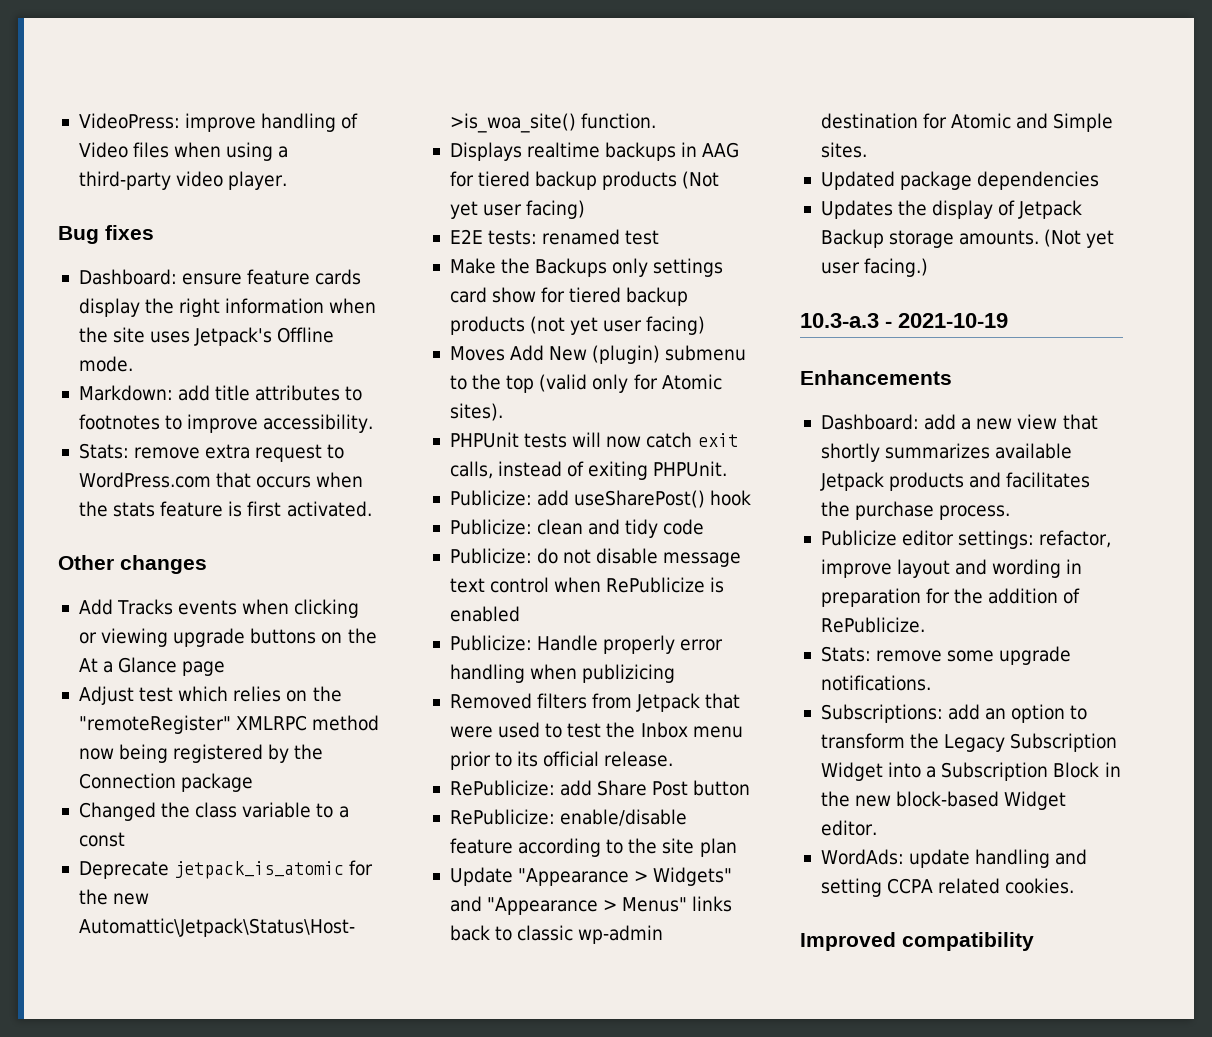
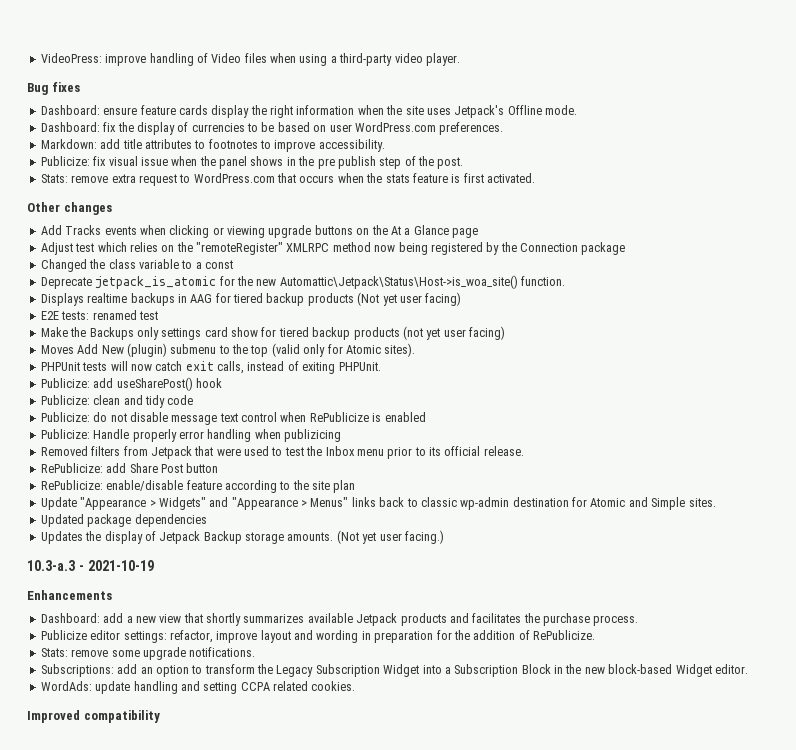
(133, 364) none -> [40,122,504,135] // Dashboard: fix the display of currencies to be based on user WordPress.com preferences.
(374, 423) none -> [40,156,464,169] // Publicize: fix visual issue when the panel shows in the pre publish step of the post.

